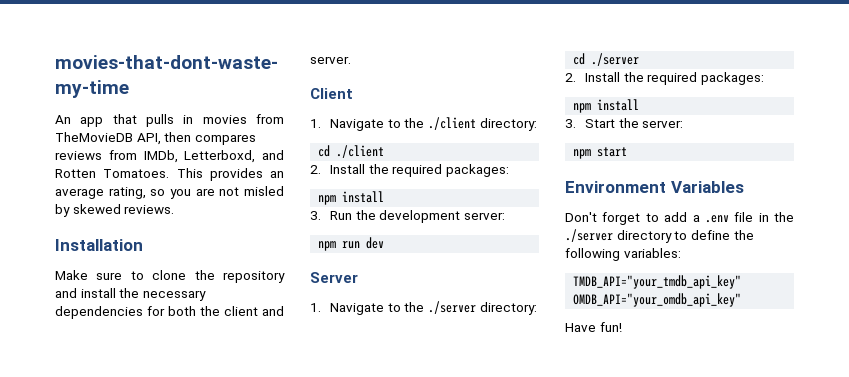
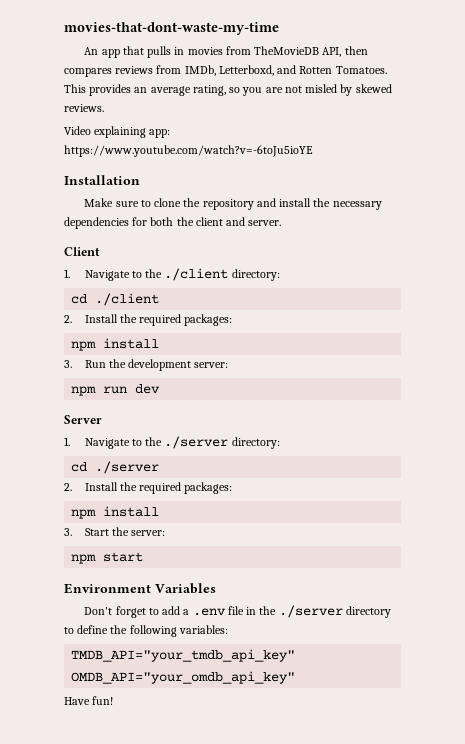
(175, 209) none -> [64,126,171,138] [64,145,313,157] // Video explaining app: https://www.youtube.com/watch?v=-6toJu5ioYE

